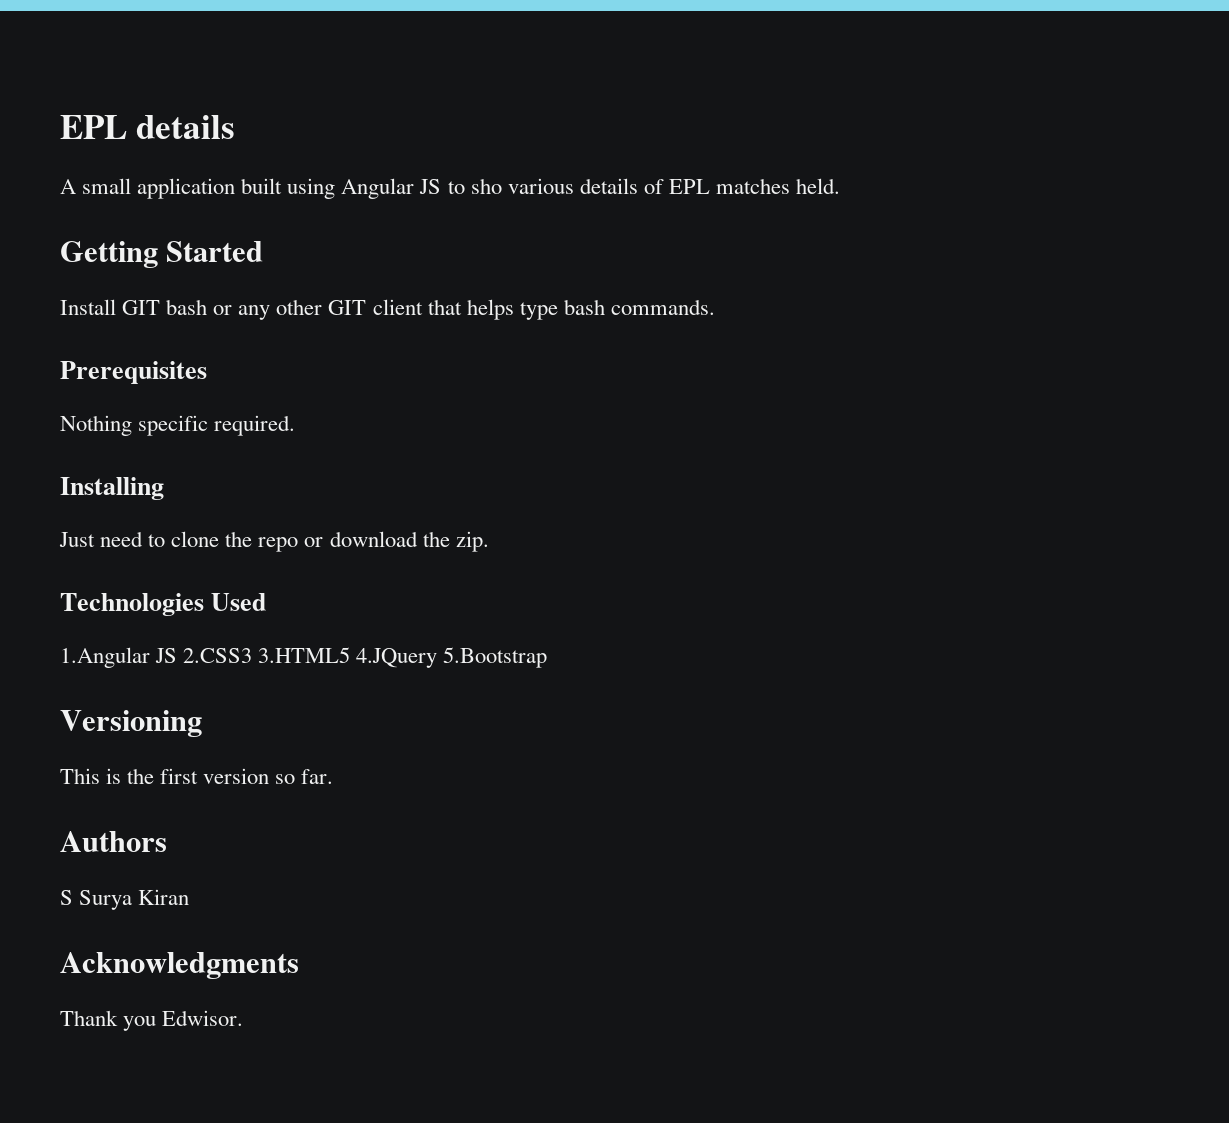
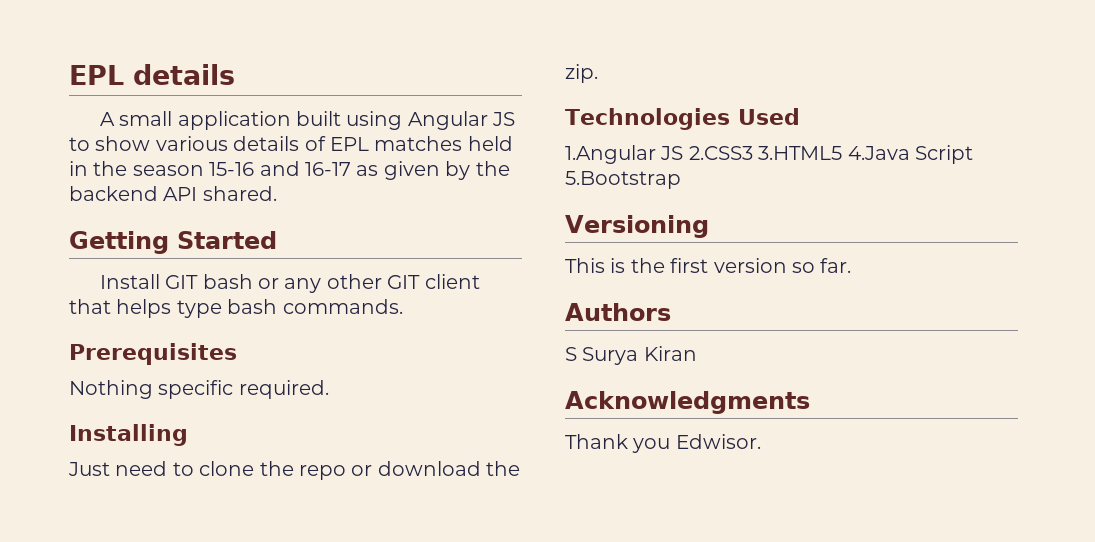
[470,178,502,194] sho -> [95,136,151,151] show
[796,178,841,194] held. -> [467,136,513,151] [69,161,510,180] [69,186,277,201] held in the season 15-16 and 16-17 as given by the backend API shared.
[356,648,438,668] 4.JQuery -> [847,145,973,164] 4.Java Script

